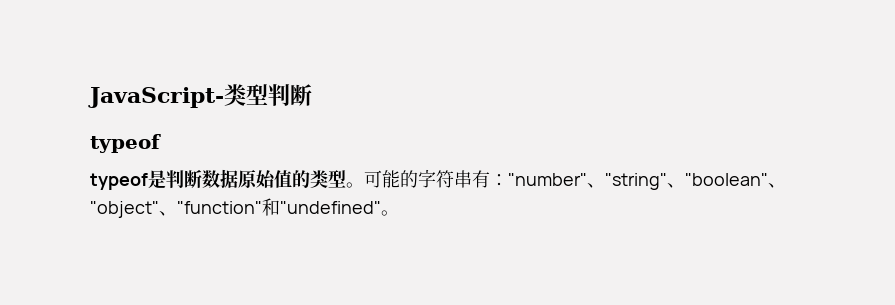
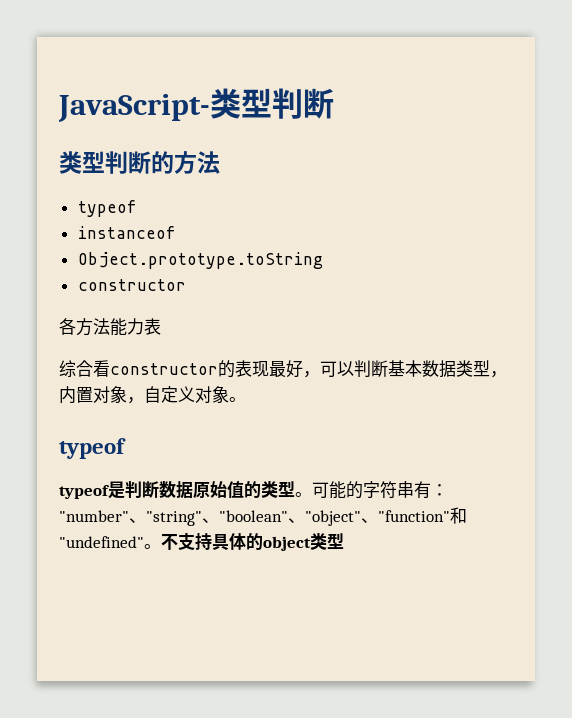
(312, 95) none -> [59,151,220,174] [77,200,137,217] [77,226,176,239] [77,252,323,269] [77,279,186,291] [59,318,161,336] [59,360,507,378] [59,386,246,404] // 类型判断的方法 // typeof // instanceof // Object.prototype.toString // constructor // 各方法能力表 // 综合看constructor的表现最好，可以判断基本数据类型，内置对象，自定义对象。
(399, 213) none -> [161,532,344,551] 不支持具体的object类型

